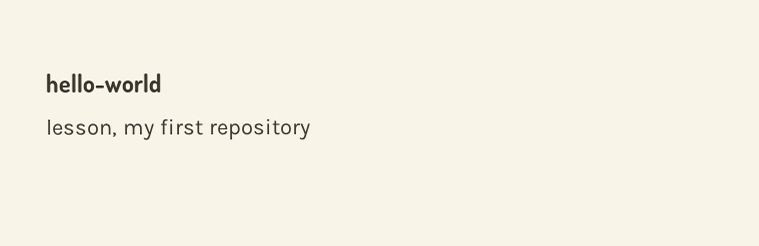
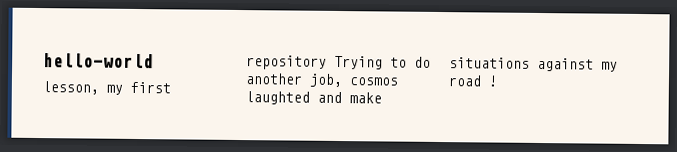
(311, 129) none -> [334,55,431,70] [245,73,398,88] [245,91,382,105] [449,57,618,72] [448,75,498,87] Trying to do another job, cosmos laughted and make situations against my road !

